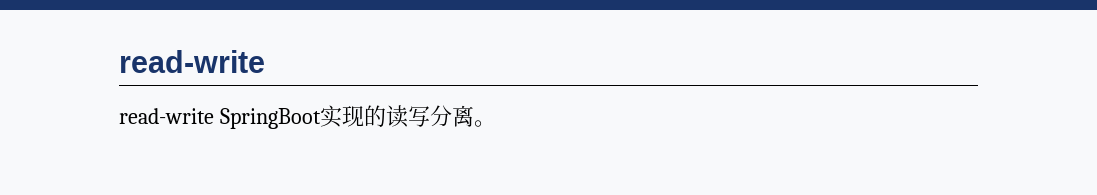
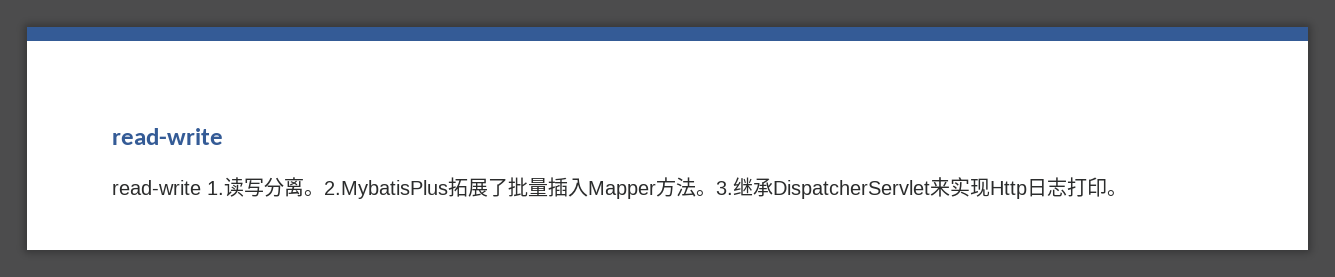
[219,105,474,129] SpringBoot实现的读写分离 -> [207,177,1107,199] 1.读写分离。2.MybatisPlus拓展了批量插入Mapper方法。3.继承DispatcherServlet来实现Http日志打印

